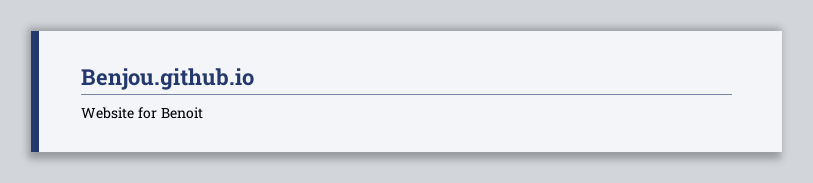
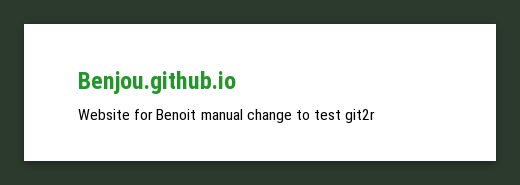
(203, 113) none -> [200,109,376,123] manual change to test git2r

